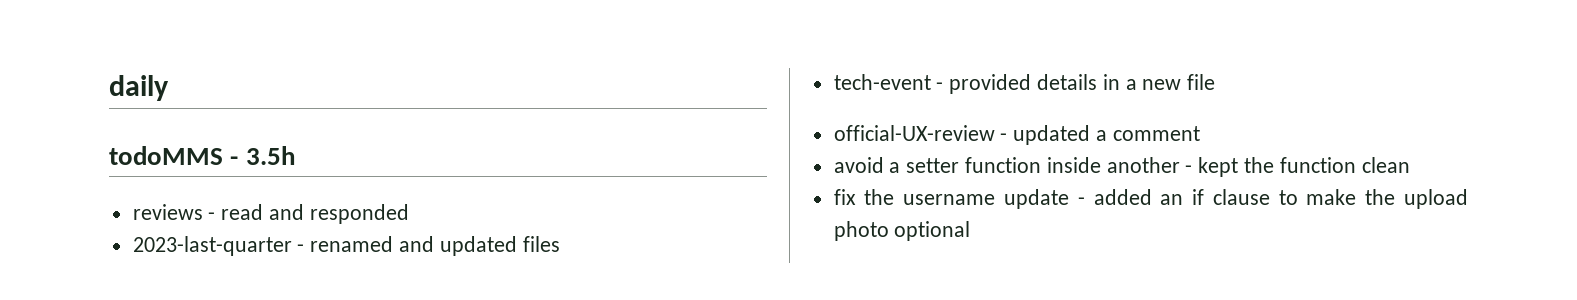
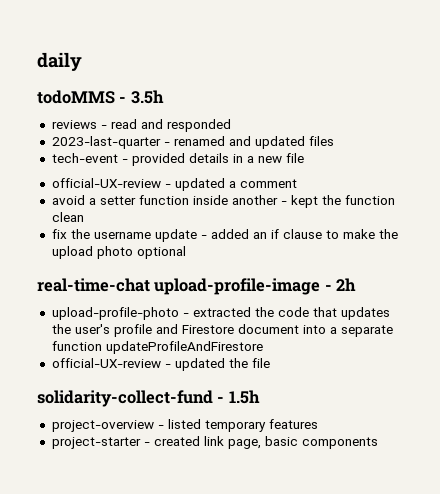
(971, 231) none -> [37,278,357,295] [51,307,390,320] [51,324,393,337] [51,341,263,354] [51,358,270,371] [37,390,260,407] [51,419,318,432] [51,436,378,449] // real-time-chat upload-profile-image - 2h // upload-profile-photo - extracted the code that updates the user's profile and Firestore document into a separate function updateProfileAndFirestore // official-UX-review - updated the file // solidarity-collect-fund - 1.5h // project-overview - listed temporary features // project-starter - created link page, basic components

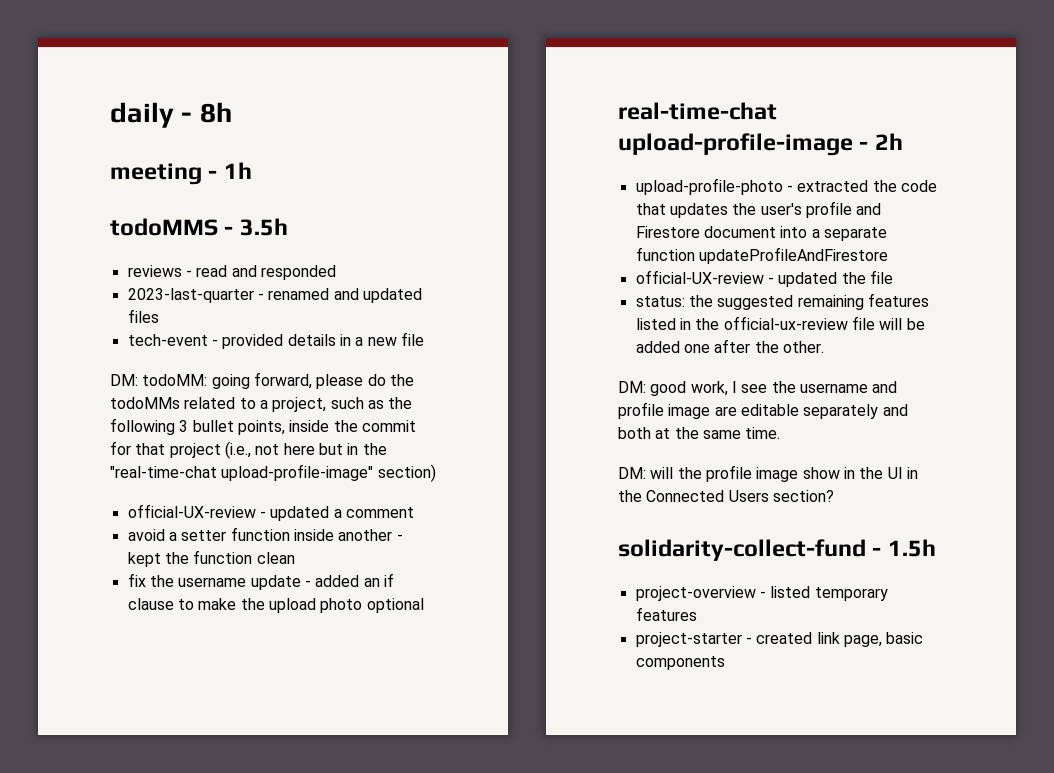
(82, 61) none -> [181,102,232,123] [110,162,252,185] - 8h // meeting - 1h
(304, 158) none -> [110,372,414,389] [110,397,413,412] [110,418,416,435] [110,441,387,459] [110,464,436,482] // DM: todoMM: going forward, please do the todoMMs related to a project, such as the following 3 bullet points, inside the commit for that project (i.e., not here but in the "real-time-chat upload-profile-image" section)
(270, 363) none -> [635,293,929,310] [635,316,925,330] [635,339,824,353] [618,381,898,396] [618,402,908,419] [618,427,781,439] [618,465,918,482] [618,490,834,502] // status: the suggested remaining features listed in the official-ux-review file will be added one after the other. // DM: good work, I see the username and profile image are editable separately and both at the same time. // DM: will the profile image show in the UI in the Connected Users section?

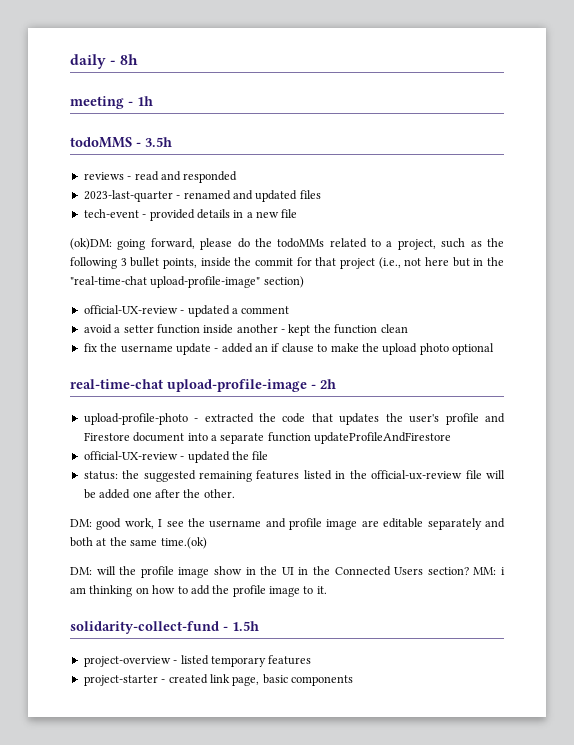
[110,374,208,386] DM: todoMM: -> [70,238,112,250] (ok)DM:
[745,427,781,439] time. -> [160,537,207,549] time.(ok)
(834, 496) none -> [473,567,506,575] [70,585,327,597] MM: i am thinking on how to add the profile image to it.

